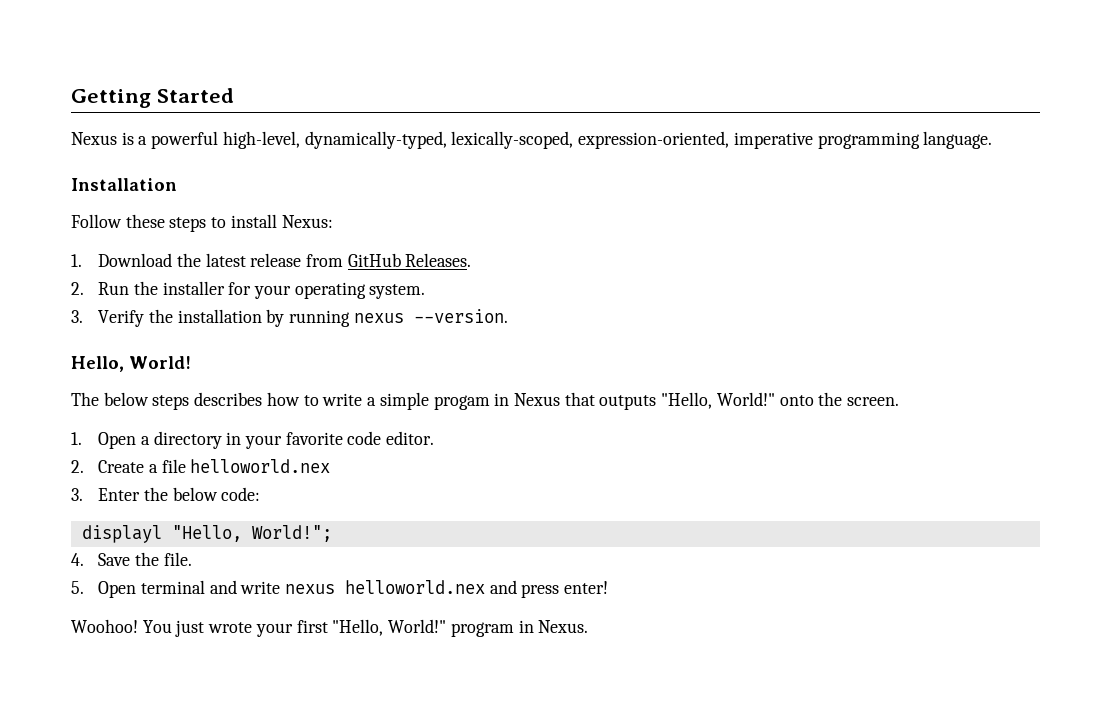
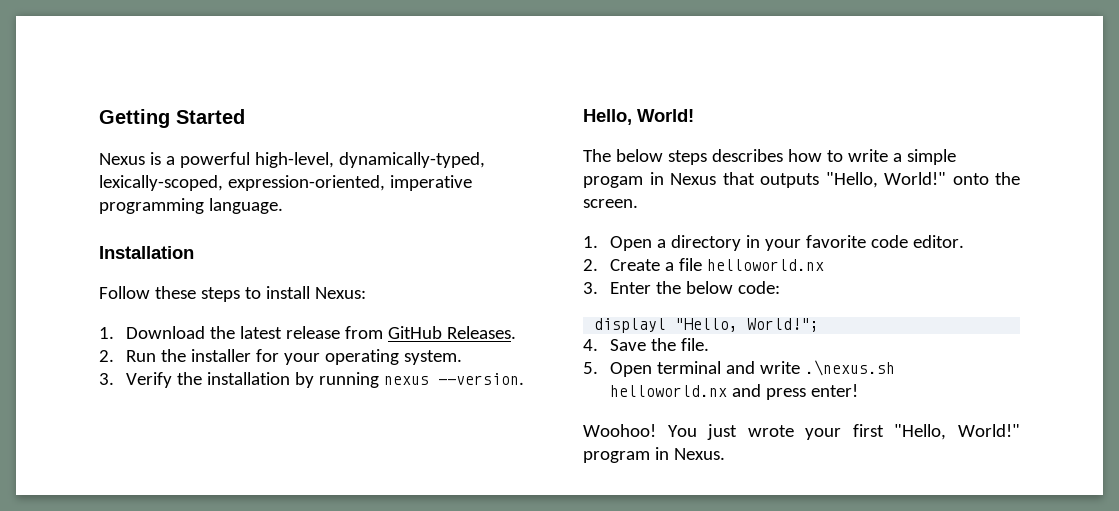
[190,459,331,473] helloworld.nex -> [707,259,825,271] helloworld.nx
[285,580,486,594] nexus helloworld.nex -> [805,360,896,376] [610,385,728,397] .\nexus.sh helloworld.nx

